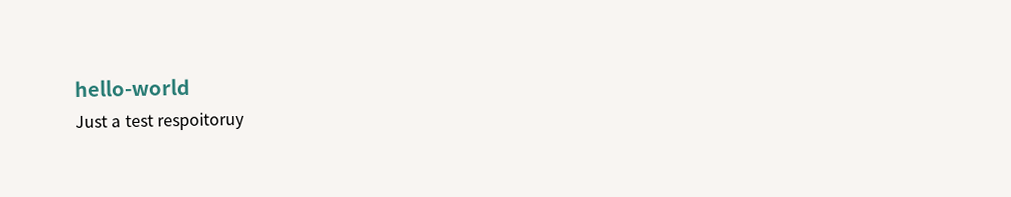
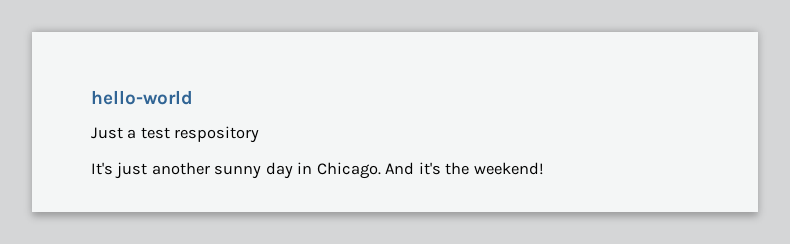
[156,111,245,131] respoitoruy -> [174,126,260,143] [91,162,544,179] respository // It's just another sunny day in Chicago. And it's the weekend!

